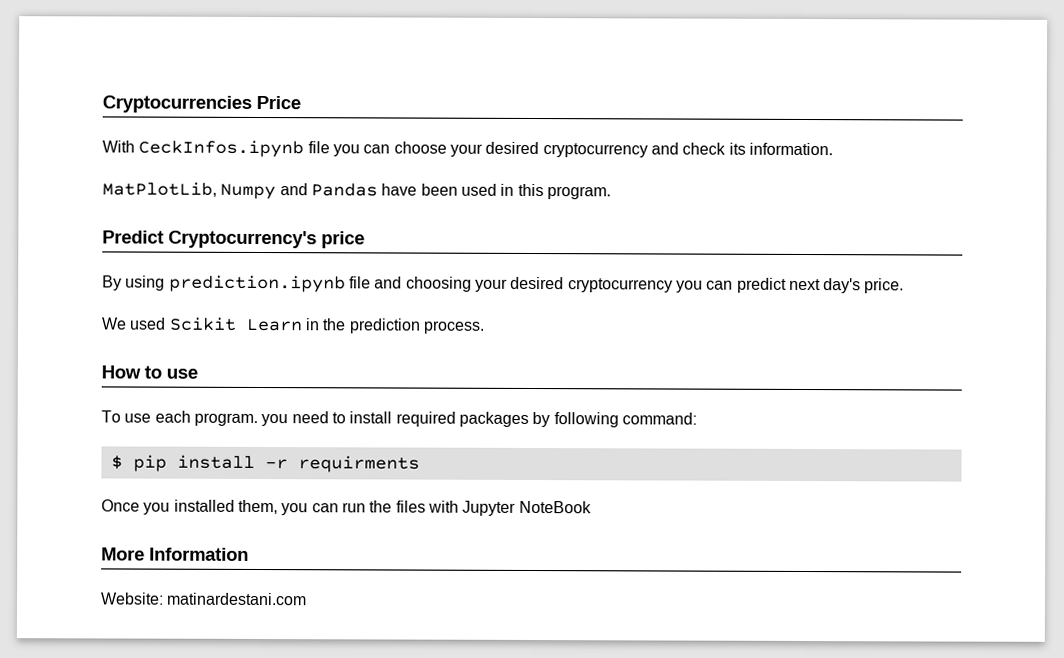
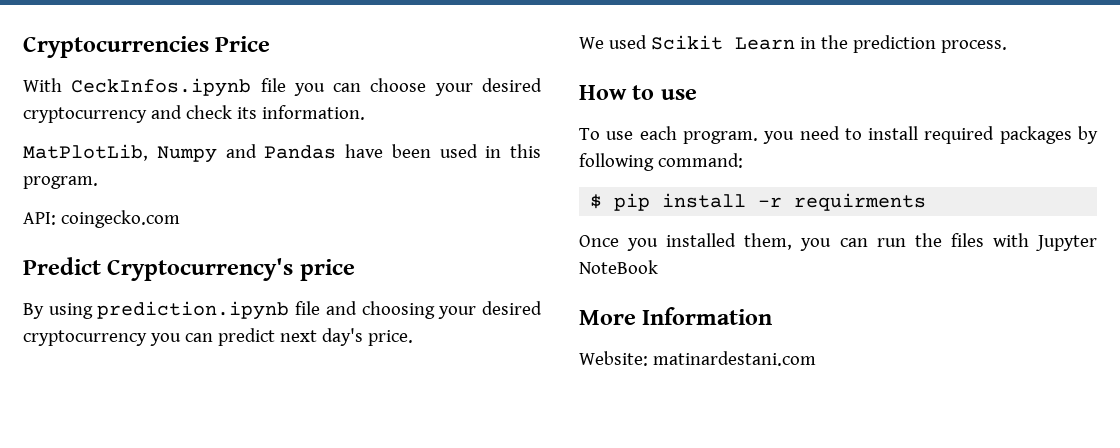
(611, 193) none -> [23,210,180,228] // API: coingecko.com

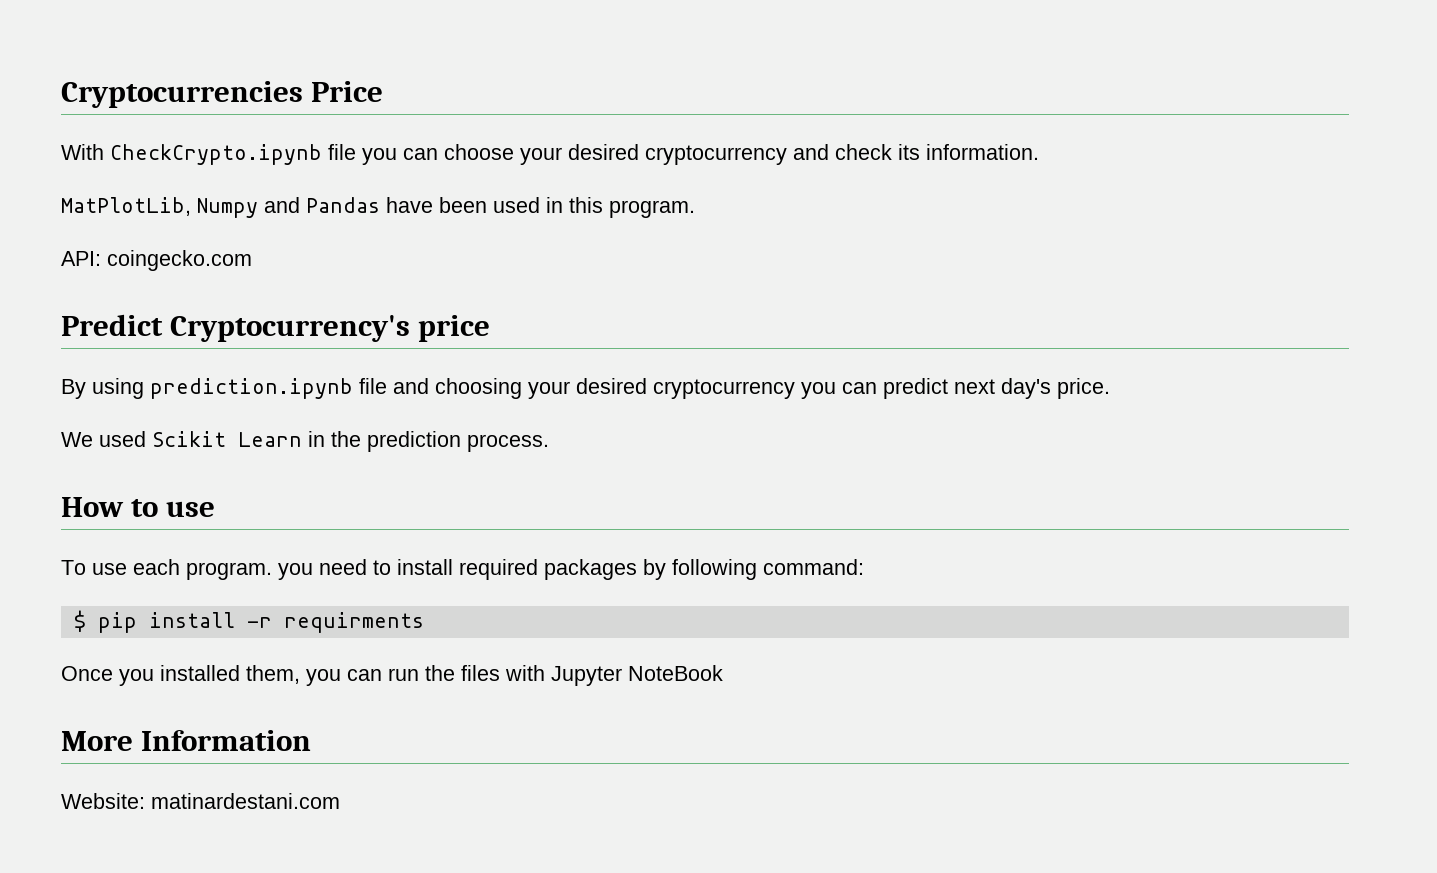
[71,78,252,97] CeckInfos.ipynb -> [110,144,322,165] CheckCrypto.ipynb

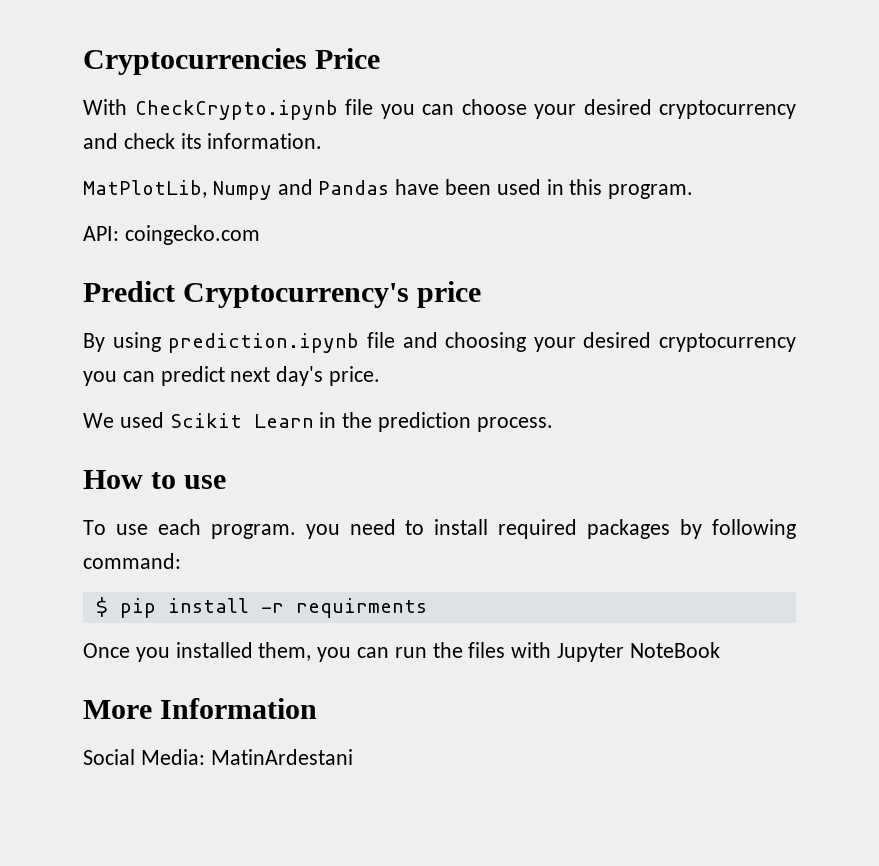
[61,793,340,809] Website: matinardestani.com -> [83,749,353,765] Social Media: MatinArdestani

